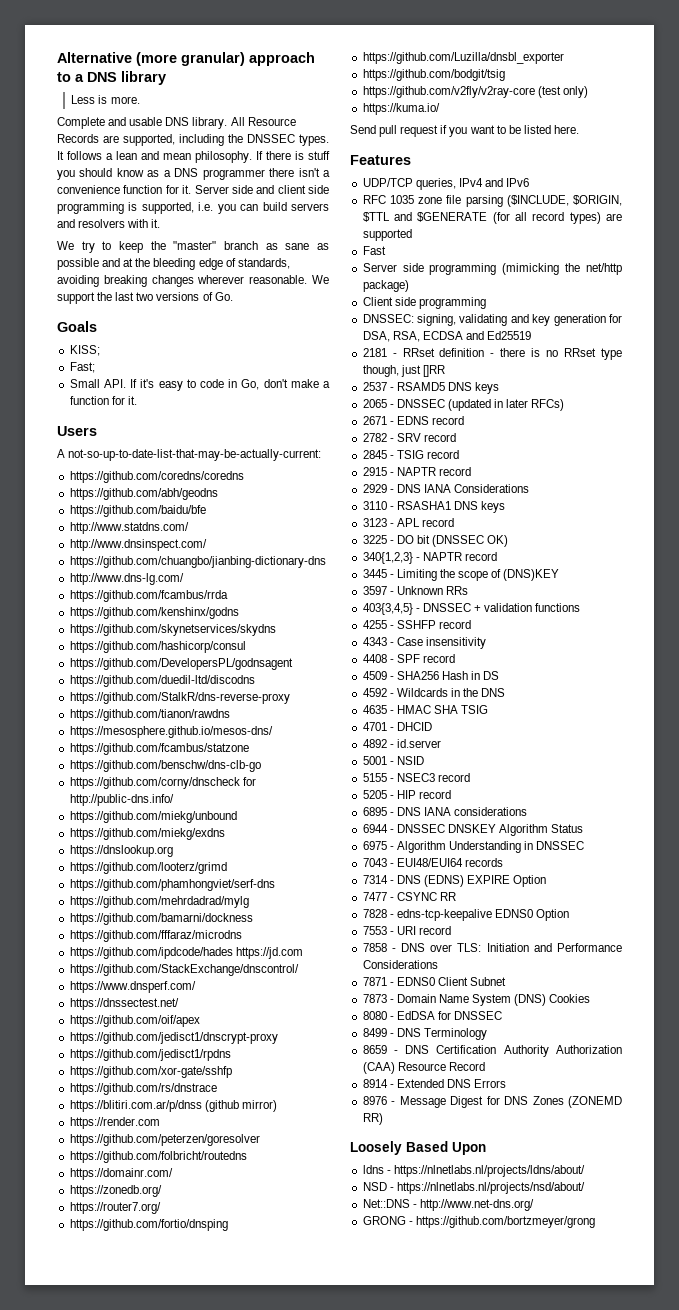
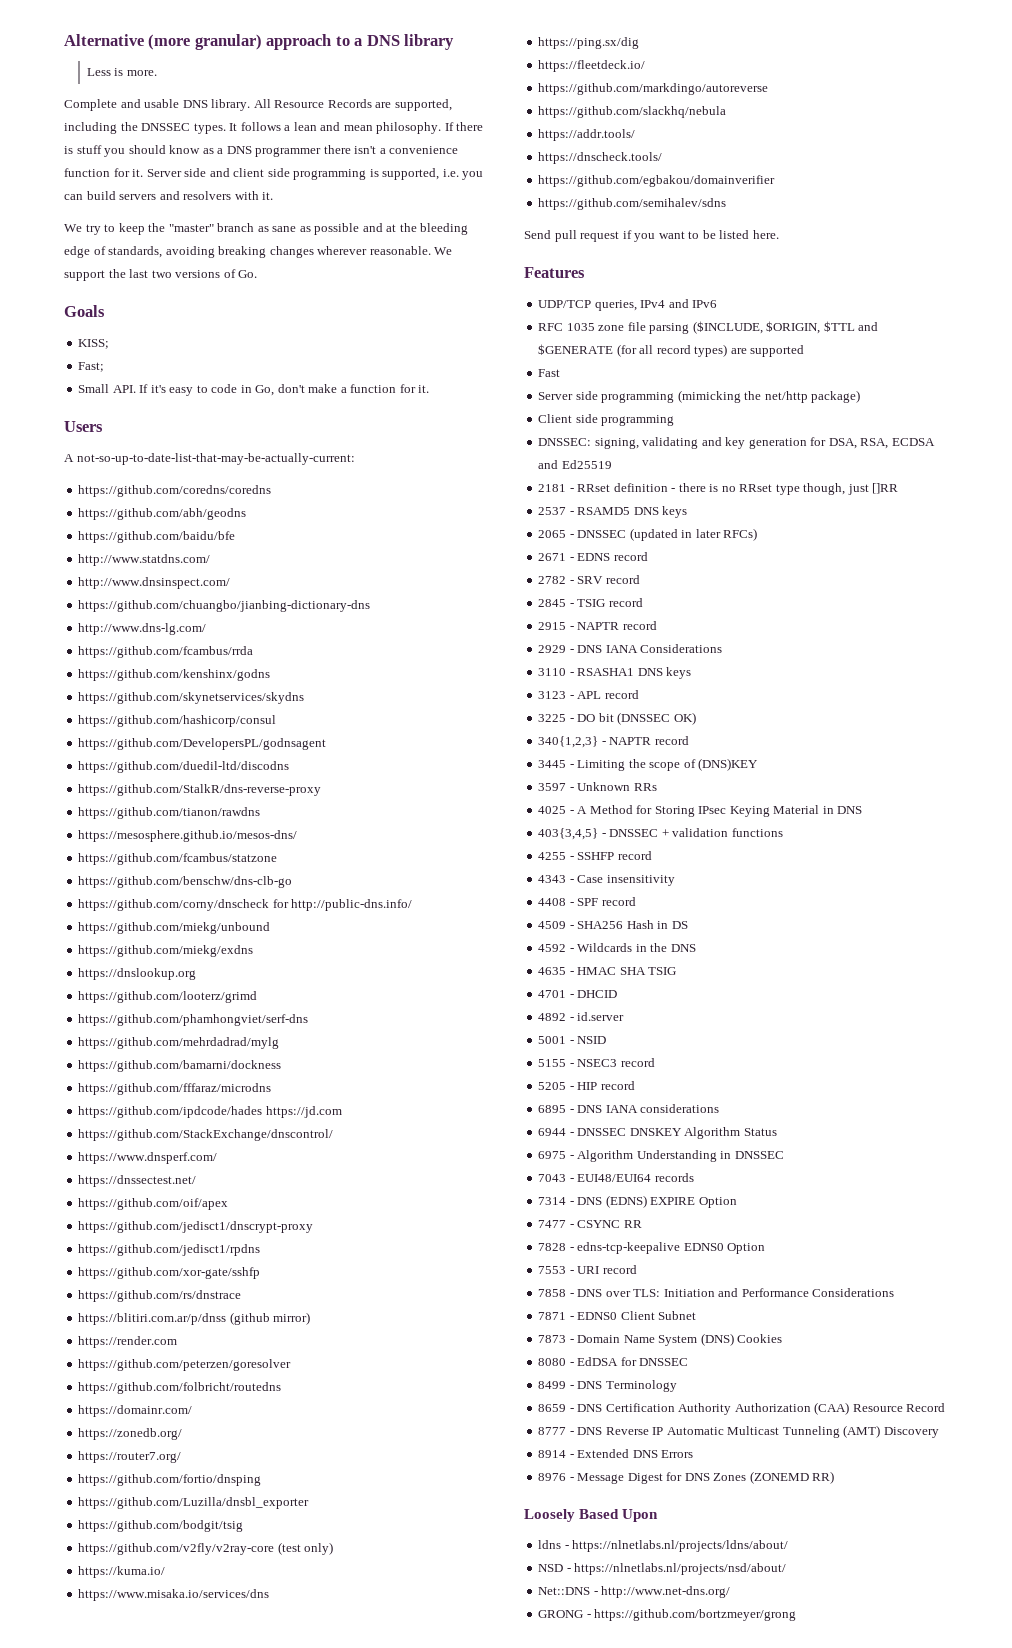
(440, 109) none -> [78,1589,270,1601] [538,37,640,49] [538,60,646,72] [538,83,769,95] [538,106,727,118] [538,129,636,141] [538,152,663,164] [538,175,776,187] [538,198,727,210] // https://www.misaka.io/services/dns // https://ping.sx/dig // https://fleetdeck.io/ // https://github.com/markdingo/autoreverse // https://github.com/slackhq/nebula // https://addr.tools/ // https://dnscheck.tools/ // https://github.com/egbakou/domainverifier // https://github.com/semihalev/sdns
(468, 590) none -> [538,805,863,817] // 4025 - A Method for Storing IPsec Keying Material in DNS
(485, 1066) none -> [538,1425,939,1438] // 8777 - DNS Reverse IP Automatic Multicast Tunneling (AMT) Discovery

